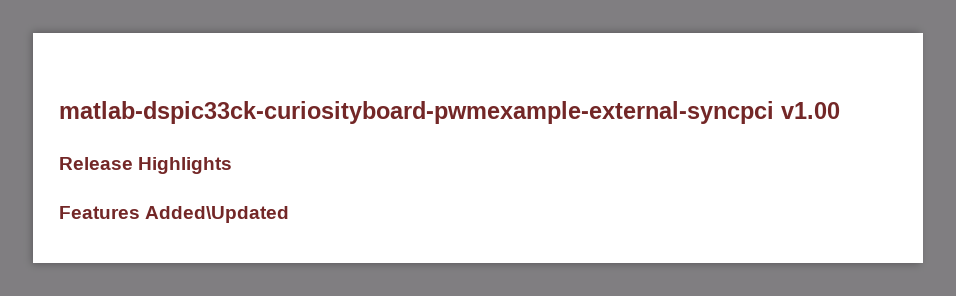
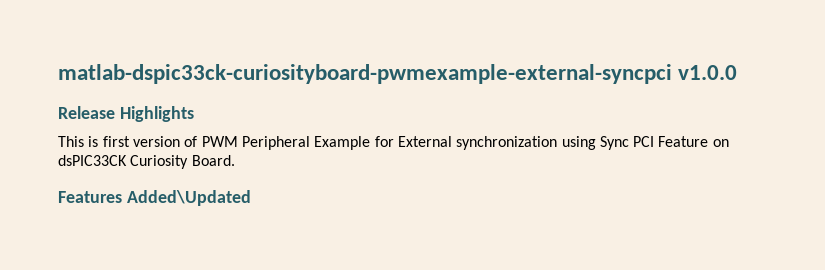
[781,102,840,119] v1.00 -> [678,65,738,80] v1.0.0
(233, 165) none -> [58,136,729,150] [58,155,235,169] // This is first version of PWM Peripheral Example for External synchronization using Sync PCI Feature on dsPIC33CK Curiosity Board.

